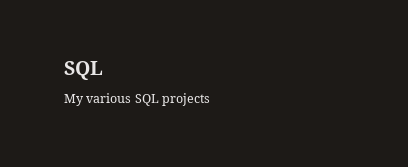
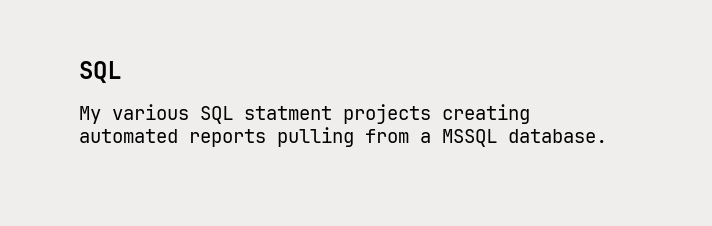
[162,93,211,106] projects -> [244,104,530,124] [79,127,607,147] statment projects creating automated reports pulling from a MSSQL database.

